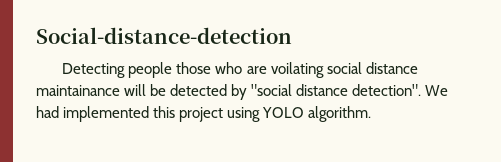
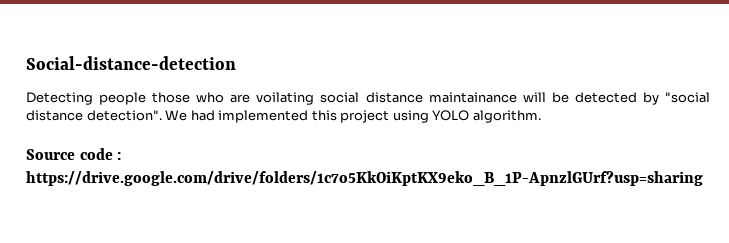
(372, 114) none -> [26,148,122,160] [26,171,703,186] // Source code : https://drive.google.com/drive/folders/1c7o5KkOiKptKX9eko_B_1P-ApnzlGUrf?usp=sharing

